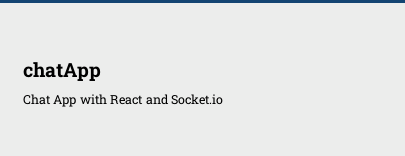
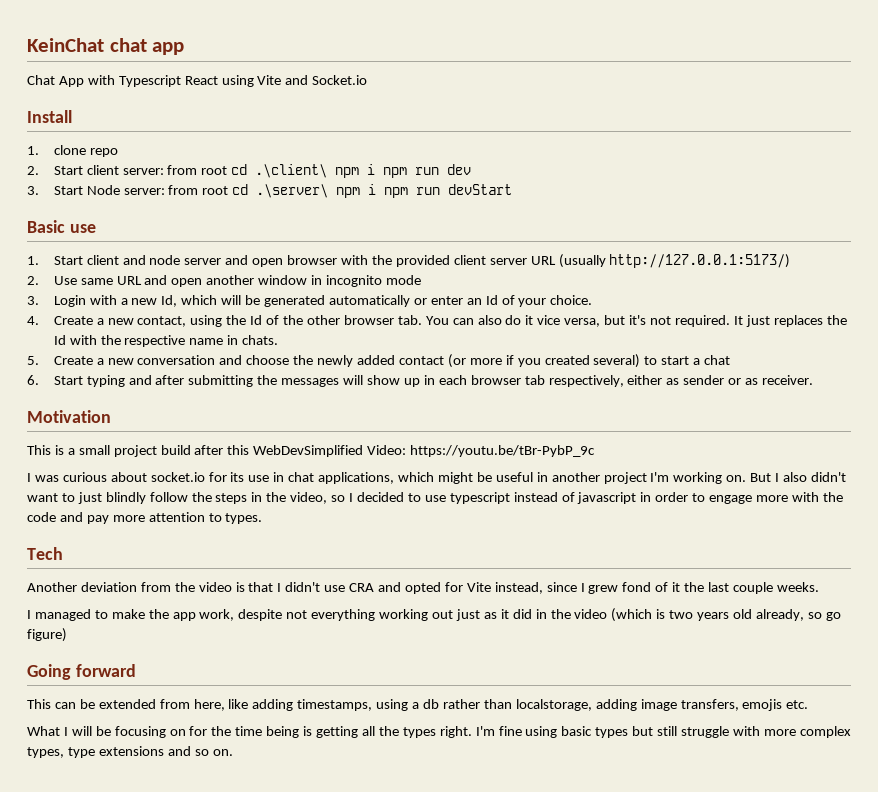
[23,62,101,81] chatApp -> [27,38,185,55] KeinChat chat app
[110,94,223,105] React and Socket.io -> [118,75,368,87] [27,110,72,123] [27,145,118,157] [27,164,472,178] [27,184,513,198] [27,220,96,233] [27,254,791,268] [27,275,421,287] [27,295,593,307] [27,315,847,327] [53,335,279,347] [27,354,731,368] [27,375,814,387] [27,410,111,423] [27,445,596,457] [27,472,846,484] [27,492,843,504] [27,512,263,524] [27,547,63,560] [27,582,819,594] [27,608,841,622] [27,628,67,642] [27,664,136,680] [27,699,809,711] [27,726,851,738] [27,746,233,758] Typescript React using Vite and Socket.io // Install // 1. clone repo // 2. Start client server: from root cd .\client\ npm i npm run dev // 3. Start Node server: from root cd .\server\ npm i npm run devStart // Basic use // 1. Start client and node server and open browser with the provided client server URL (usually http://127.0.0.1:5173/) // 2. Use same URL and open another window in incognito mode // 3. Login with a new Id, which will be generated automatically or enter an Id of your choice. // 4. Create a new contact, using the Id of the other browser tab. You can also do it vice versa, but it's not required. It just replaces the Id with the respective name in chats. // 5. Create a new conversation and choose the newly added contact (or more if you created several) to start a chat // 6. Start typing and after submitting the messages will show up in each browser tab respectively, either as sender or as receiver. // Motivation // This is a small project build after this WebDevSimplified Video: https://youtu.be/tBr-PybP_9c // I was curious about socket.io for its use in chat applications, which might be useful in another project I'm working on. But I also didn't want to just blindly follow the steps in the video, so I decided to use typescript instead of javascript in order to engage more with the code and pay more attention to types. // Tech // Another deviation from the video is that I didn't use CRA and opted for Vite instead, since I grew fond of it the last couple weeks. // I managed to make the app work, despite not everything working out just as it did in the video (which is two years old already, so go figure) // Going forward // This can be extended from here, like adding timestamps, using a db rather than localstorage, adding image transfers, emojis etc. // What I will be focusing on for the time being is getting all the types right. I'm fine using basic types but still struggle with more complex types, type extensions and so on.

